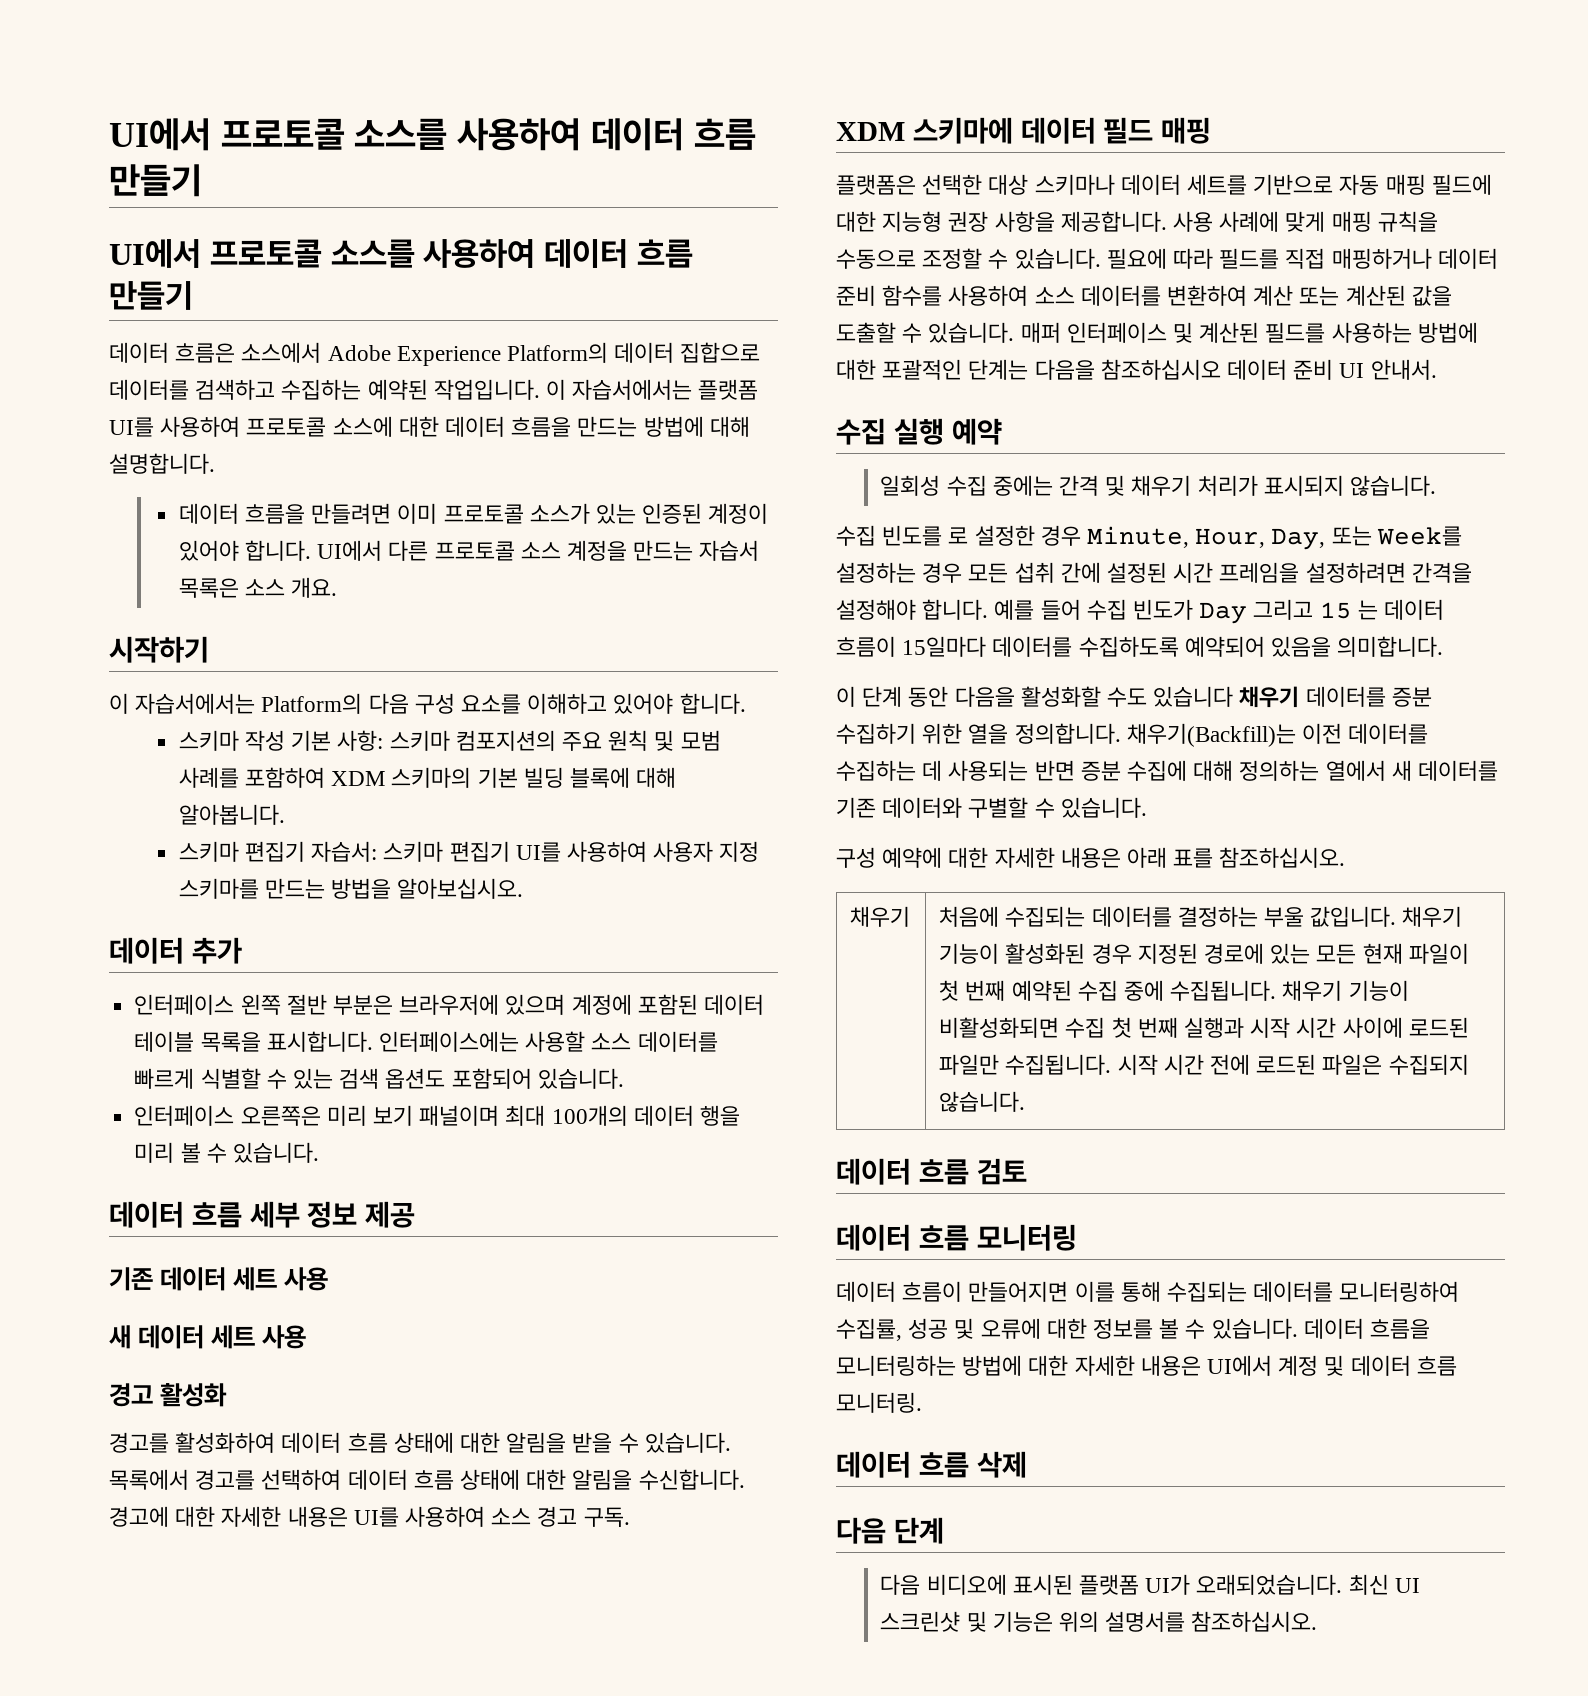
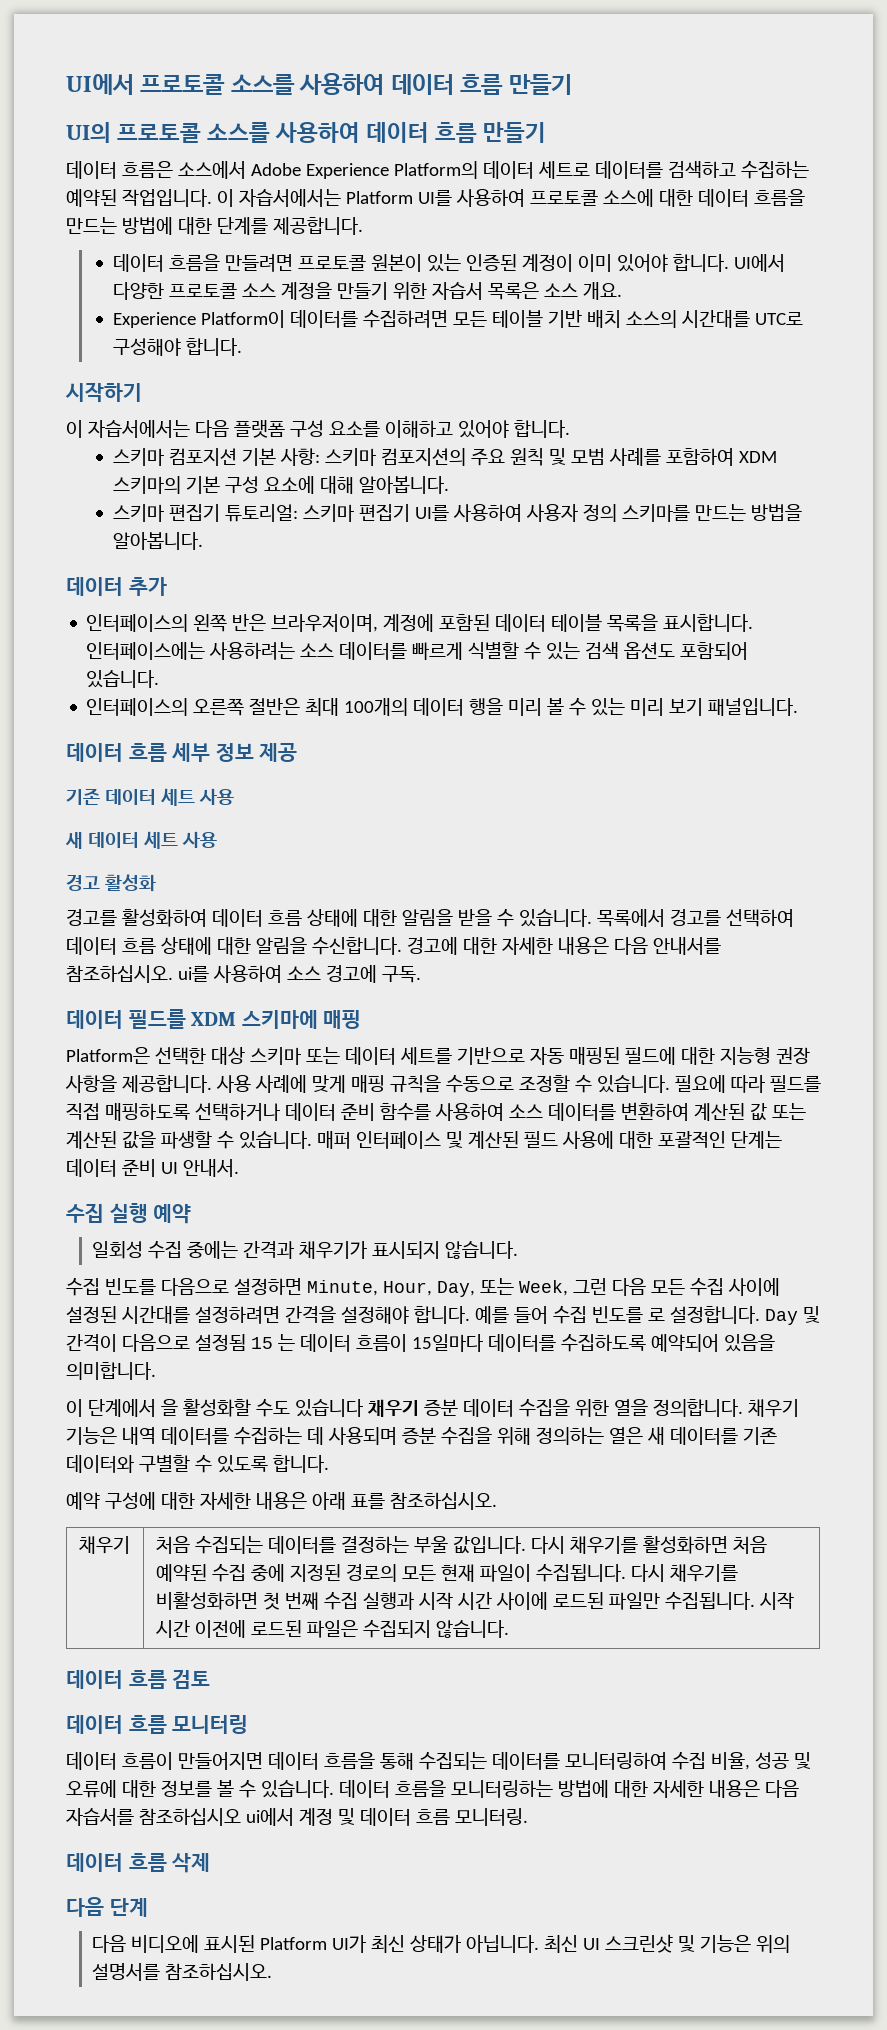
[109,118,756,151] [109,164,202,197] [109,239,201,268] UI에서 프로토콜 소스를 사용하여 데이터 흐름 만들기 // UI에서 -> [66,73,572,95] [66,122,111,143] UI에서 프로토콜 소스를 사용하여 데이터 흐름 만들기 // UI의
[680,342,761,363] 집합으로 -> [537,161,590,179] 세트로
[698,379,759,400] 플랫폼 -> [345,191,413,204] Platform
[709,416,750,437] [109,453,215,474] 대해 설명합니다. -> [177,217,363,235] 대한 단계를 제공합니다.
[397,503,590,524] 이미 프로토콜 소스가 -> [297,254,422,272] 프로토콜 원본이
(769, 513) none -> [577,254,612,272] 이미
[388,540,429,561] 다른 -> [112,282,164,300] 다양한
[633,540,694,561] 만드는 -> [336,282,427,300] 만들기 위한
(338, 587) none -> [112,310,803,328] [112,338,242,356] // Experience Platform이 데이터를 수집하려면 모든 테이블 기반 배치 소스의 시간대를 UTC로 구성해야 합니다.
[261,693,409,714] Platform의 다음 -> [194,420,285,438] 다음 플랫폼
[244,730,285,751] 작성 -> [168,448,237,466] 컴포지션
[523,767,630,788] 빌딩 블록에 -> [224,476,315,494] 구성 요소에
[311,841,378,862] 자습서: -> [224,504,298,522] 튜토리얼:
[719,841,760,862] 지정 -> [582,504,617,522] 정의
[397,878,524,899] 알아보십시오. -> [112,532,203,550] 알아봅니다.
[134,994,566,1015] 인터페이스 왼쪽 절반 부분은 브라우저에 있으며 -> [86,614,379,632] 인터페이스의 왼쪽 반은 브라우저이며,
[525,1031,586,1052] 사용할 -> [209,642,296,660] 사용하려는
[134,1105,500,1126] 인터페이스 오른쪽은 미리 보기 패널이며 -> [86,698,301,716] 인터페이스의 오른쪽 절반은
[232,1142,319,1163] 있습니다. -> [591,698,799,716] 있는 미리 보기 패널입니다.
[353,1506,578,1527] UI를 사용하여 소스 경고 -> [613,937,721,955] [66,965,377,983] 다음 안내서를 참조하십시오. ui를 사용하여 소스 경고에
[836,117,1154,144] XDM 스키마에 데이터 필드 -> [66,1009,318,1029] 데이터 필드를 XDM 스키마에
[836,174,916,195] 플랫폼은 -> [66,1047,150,1064] Platform은
[1034,174,1115,195] 스키마나 -> [249,1047,340,1065] 스키마 또는
[1385,174,1426,195] 매핑 -> [568,1047,620,1065] 매핑된
[1331,248,1432,269] 매핑하거나 -> [104,1103,280,1121] 매핑하도록 선택하거나
[1253,285,1294,306] 계산 -> [693,1103,767,1121] 계산된 값
[836,322,896,343] 도출할 -> [160,1131,212,1149] 파생할
[1265,322,1478,343] 필드를 사용하는 방법에 -> [523,1131,614,1149] 필드 사용에
[1034,359,1221,380] 다음을 참조하십시오 -> (782, 1140) none
[1059,475,1258,496] 간격 및 채우기 처리가 -> [243,1241,368,1259] 간격과 채우기가
[948,525,1081,546] 로 설정한 경우 -> [160,1278,302,1296] 다음으로 설정하면
[1376,526,1462,546] [836,562,1300,583] Week를 설정하는 경우 모든 섭취 간에 설정된 시간 프레임을 -> [518,1278,780,1296] [66,1306,190,1324] Week, 그런 다음 모든 수집 사이에 설정된 시간대를
[1133,599,1314,624] 빈도가 Day 그리고 -> [591,1306,820,1325] [66,1334,246,1352] 빈도를 로 설정합니다. Day 및 간격이 다음으로 설정됨
[862,686,1015,707] 단계 동안 다음을 -> [87,1399,178,1417] 단계에서 을
[1305,686,1432,707] [836,723,1429,747] [836,760,1386,781] 데이터를 증분 수집하기 위한 열을 정의합니다. 채우기(Backfill)는 이전 데이터를 수집하는 데 사용되는 반면 증분 수집에 대해 정의하는 열에서 -> [423,1399,799,1417] [66,1427,643,1445] 증분 데이터 수집을 위한 열을 정의합니다. 채우기 기능은 내역 데이터를 수집하는 데 사용되며 증분 수집을 위해 정의하는 열은
[1060,797,1147,818] [836,847,943,868] 있습니다. // 구성 예약에 -> [216,1455,329,1473] [66,1492,156,1510] 있도록 합니다. // 예약 구성에
[939,906,1000,927] 처음에 -> [155,1536,190,1554] 처음
[1402,906,1463,927] [939,943,1469,964] [939,980,1409,1001] [939,1017,1178,1038] 채우기 기능이 활성화된 경우 지정된 경로에 있는 모든 현재 파일이 첫 번째 예약된 수집 중에 수집됩니다. 채우기 기능이 비활성화되면 수집 첫 번째 -> [530,1536,767,1554] [155,1564,738,1582] [155,1592,358,1610] 다시 채우기를 활성화하면 처음 예약된 수집 중에 지정된 경로의 모든 현재 파일이 수집됩니다. 다시 채우기를 비활성화하면 첫 번째 수집
[1209,1054,1250,1075] 전에 -> [194,1620,246,1638] 이전에
[1074,1281,1115,1302] 이를 -> [267,1752,375,1770] 데이터 흐름을
[836,1318,902,1341] 수집률, -> [671,1752,750,1770] 수집 비율,
[1207,1355,1273,1376] UI에서 -> [764,1780,799,1798] [66,1808,294,1826] 다음 자습서를 참조하십시오 ui에서
[1079,1574,1343,1595] 플랫폼 UI가 오래되었습니다. -> [260,1935,540,1953] Platform UI가 최신 상태가 아닙니다.

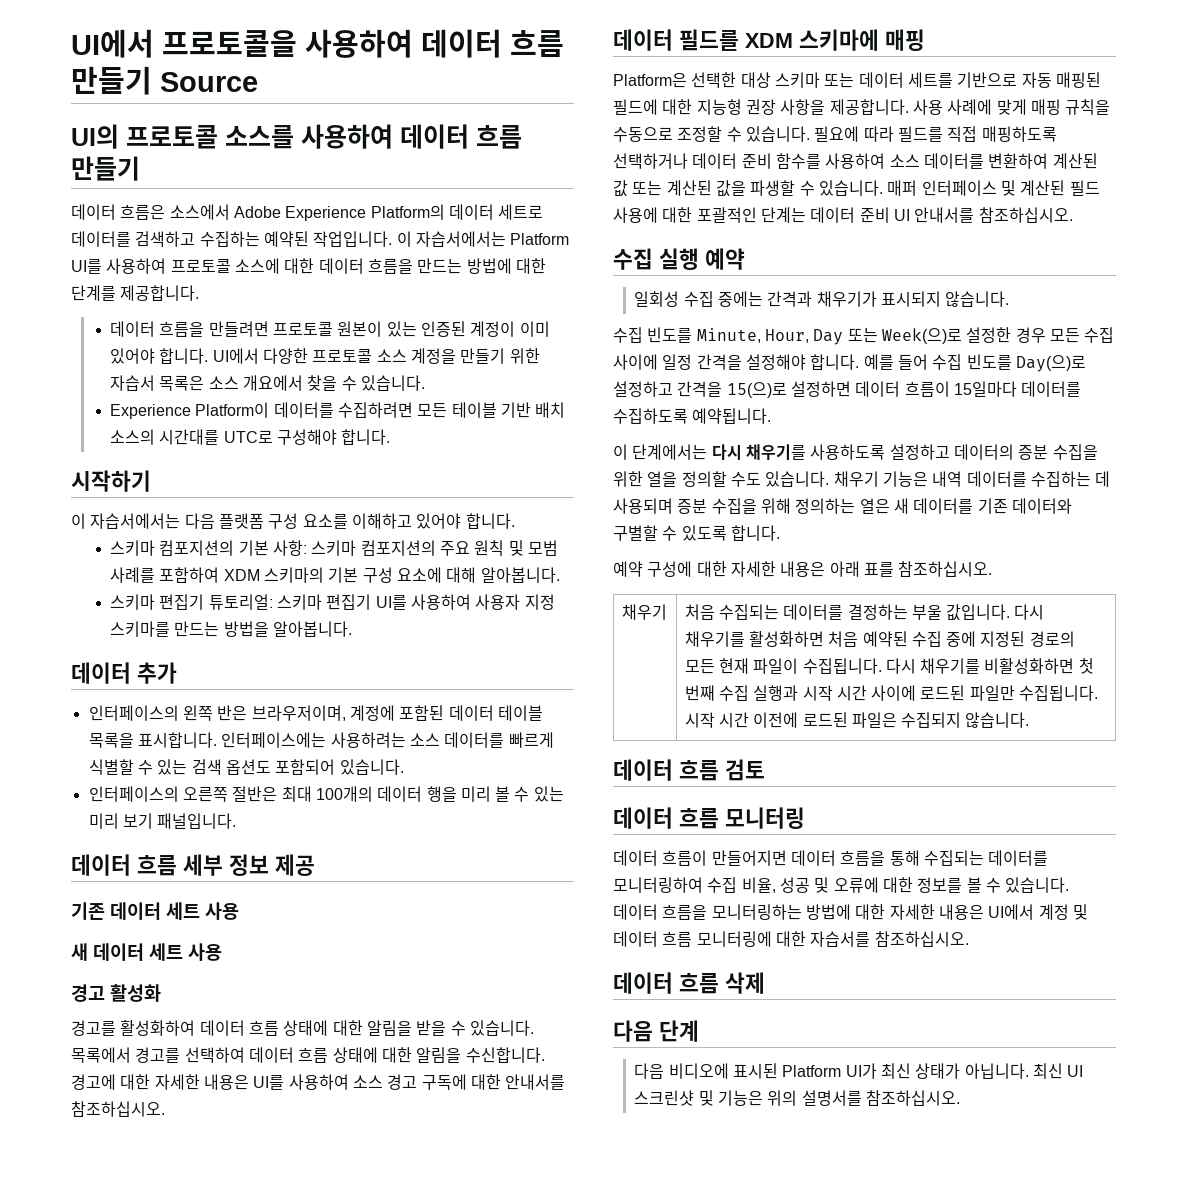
[66,73,572,95] UI에서 프로토콜 소스를 사용하여 데이터 흐름 만들기 -> [71,29,564,58] [71,66,258,95] UI에서 프로토콜을 사용하여 데이터 흐름 만들기 Source
[582,282,622,300] 개요. -> [242,375,425,391] 개요에서 찾을 수 있습니다.
[168,448,237,466] 컴포지션 -> [159,540,235,556] 컴포지션의
[582,504,617,522] 정의 -> [524,594,555,610] 지정
[613,937,721,955] [66,965,421,983] 다음 안내서를 참조하십시오. ui를 사용하여 소스 경고에 구독. -> [253,1074,566,1090] [71,1101,165,1117] UI를 사용하여 소스 경고 구독에 대한 안내서를 참조하십시오.
[182,1159,239,1177] 안내서. -> [914,207,1073,223] 안내서를 참조하십시오.
[160,1278,780,1297] [66,1306,280,1324] 다음으로 설정하면 Minute, Hour, Day, 또는 Week, 그런 다음 모든 수집 사이에 설정된 시간대를 설정하려면 -> [696,327,1115,345] [613,354,693,370] Minute, Hour, Day 또는 Week(으)로 설정한 경우 모든 수집 사이에 일정
[647,1306,820,1325] [66,1334,295,1352] 로 설정합니다. Day 및 간격이 다음으로 설정됨 15 는 -> [1015,355,1086,372] [613,381,851,398] Day(으)로 설정하고 간격을 15(으)로 설정하면
[650,1334,775,1352] [66,1362,156,1380] [66,1399,743,1417] 예약되어 있음을 의미합니다. // 이 단계에서 을 활성화할 수도 있습니다 채우기 증분 데이터 수집을 위한 열을 정의합니다. -> [692,408,772,424] [613,444,1098,460] [613,471,830,487] 예약됩니다. // 이 단계에서는 다시 채우기를 사용하도록 설정하고 데이터의 증분 수집을 위한 열을 정의할 수도 있습니다.
[764,1780,799,1798] [66,1808,528,1826] 다음 자습서를 참조하십시오 ui에서 계정 및 데이터 흐름 모니터링. -> [988,904,1088,920] [613,931,969,947] UI에서 계정 및 데이터 흐름 모니터링에 대한 자습서를 참조하십시오.

